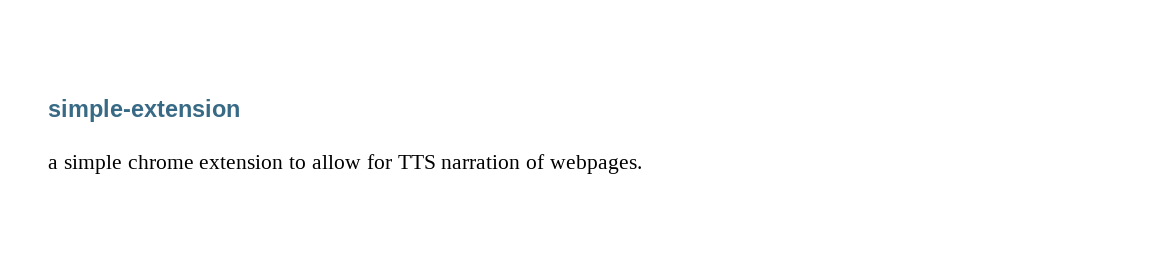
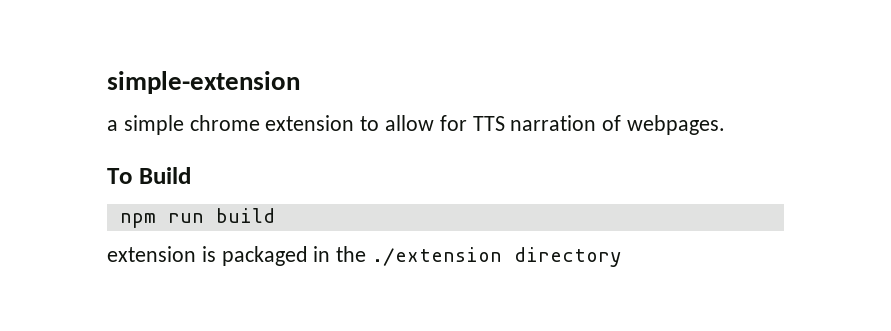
(643, 164) none -> [107,167,191,184] [119,208,275,228] [107,246,623,267] // To Build // npm run build // extension is packaged in the ./extension directory

